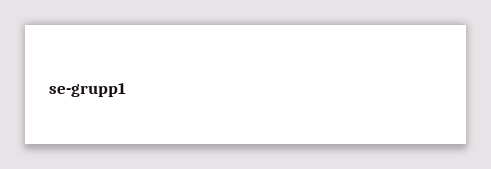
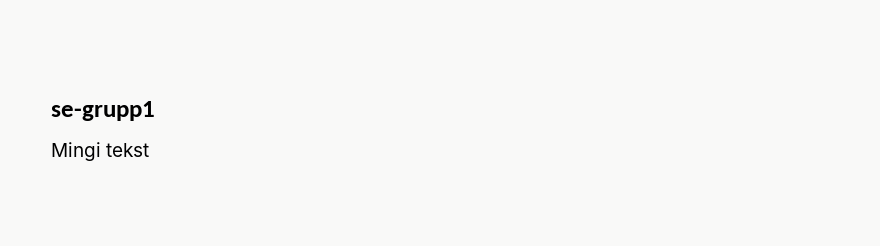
(126, 90) none -> [51,142,150,161] // Mingi tekst

